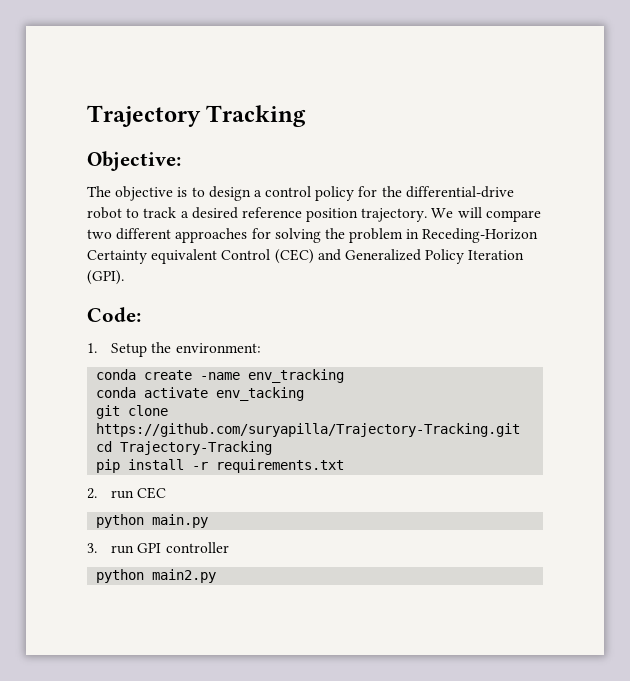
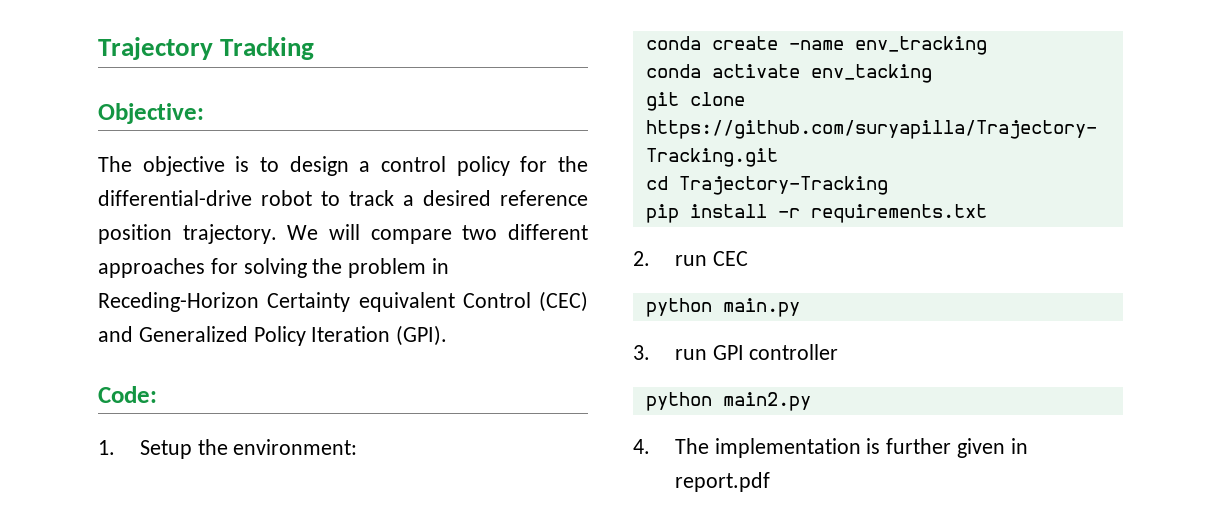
(217, 576) none -> [633,438,1028,458] [674,472,770,492] // 4. The implementation is further given in report.pdf

